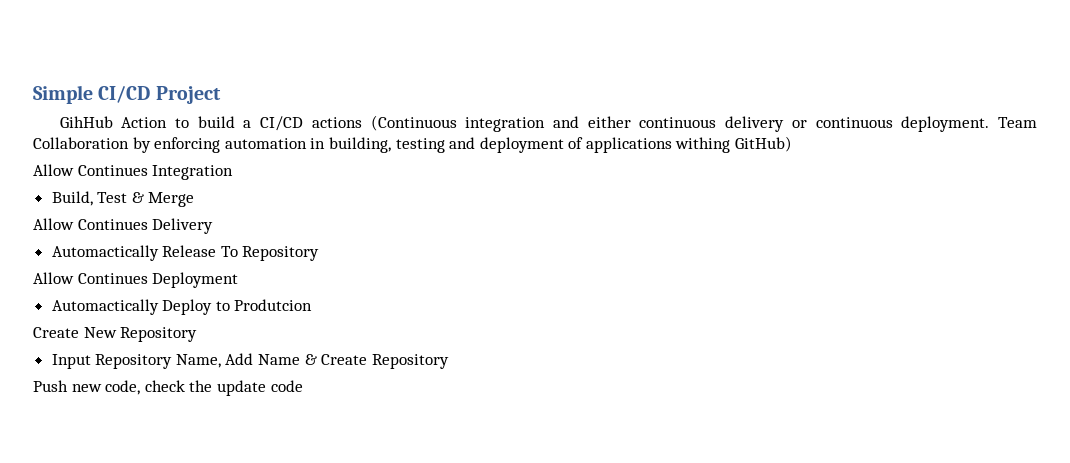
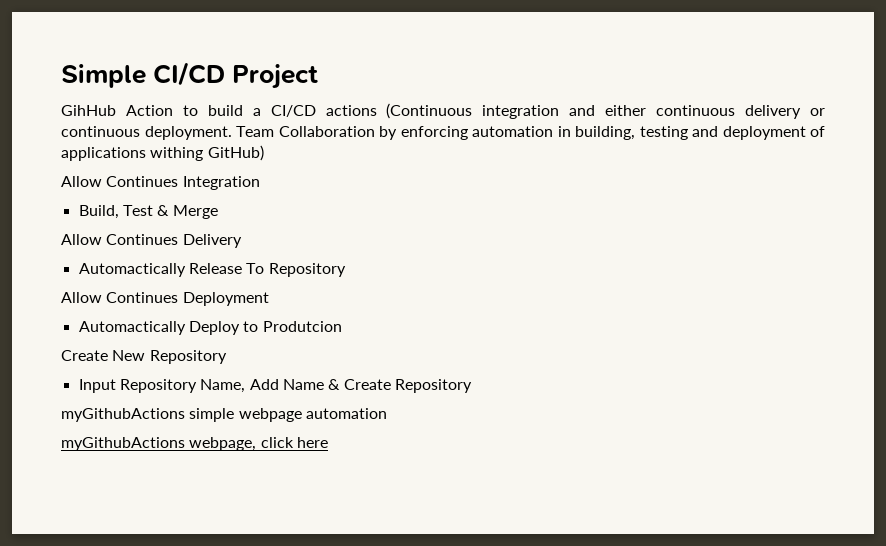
[33,380,303,396] Push new code, check the update code -> [61,408,387,422] [61,437,328,451] myGithubActions simple webpage automation // myGithubActions webpage, click here

